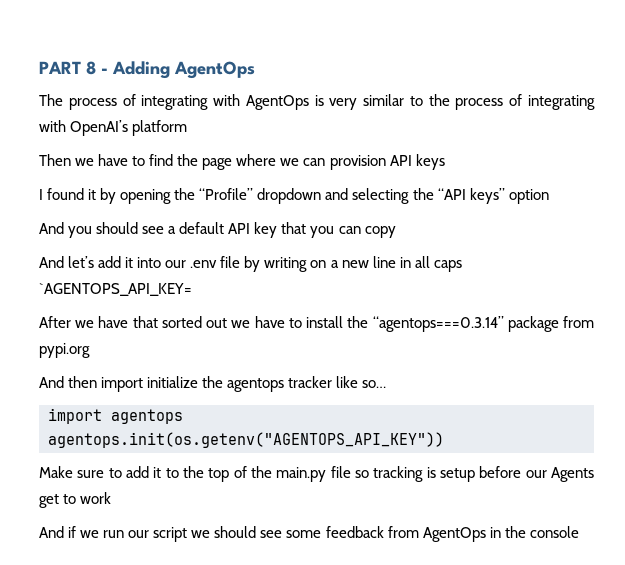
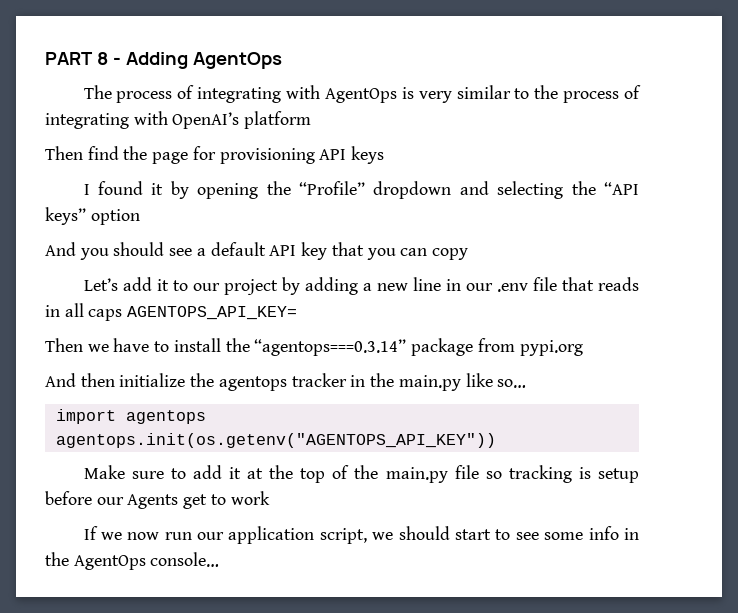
[75,154,386,170] we have to find the page where we can provision -> [87,146,315,164] find the page for provisioning
[39,256,462,272] [39,283,192,296] [39,316,228,328] And let’s add it into our .env file by writing on a new line in all caps `AGENTOPS_API_KEY= // After we have that sorted out -> [83,277,640,295] [45,303,298,321] [45,338,83,352] Let’s add it to our project by adding a new line in our .env file that reads in all caps AGENTOPS_API_KEY= // Then
[101,377,144,392] import -> (115, 380) none
(333, 382) none -> [350,373,461,391] in the main.py
[165,468,179,478] to -> [247,468,264,479] at
[39,526,579,542] And if we run our script we should see some feedback from AgentOps in the console -> [83,526,639,544] [45,552,220,570] If we now run our application script, we should start to see some info in the AgentOps console…

